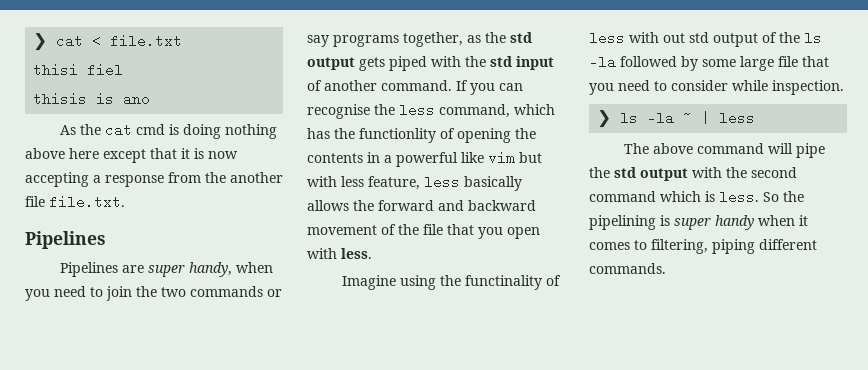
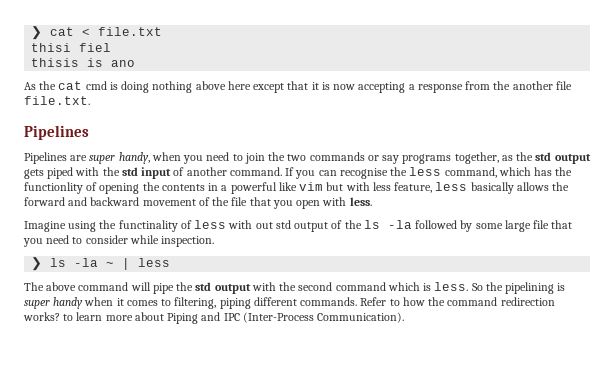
(666, 268) none -> [360,297,555,306] [23,312,405,324] Refer to how the command redirection works? to learn more about Piping and IPC (Inter-Process Communication).

